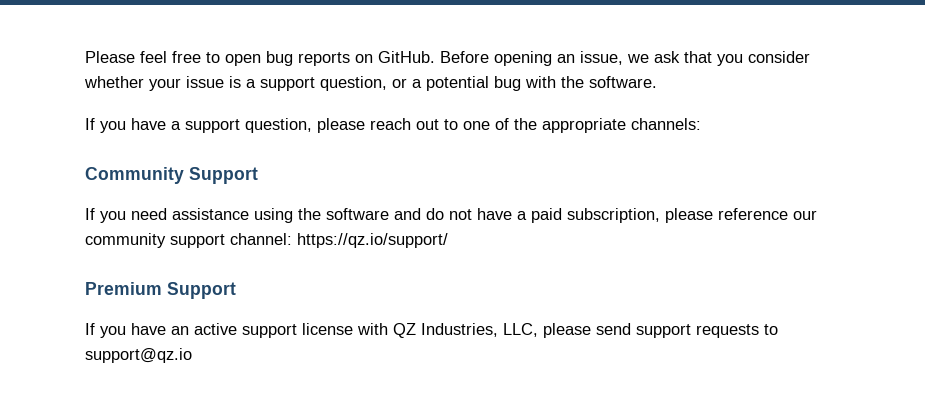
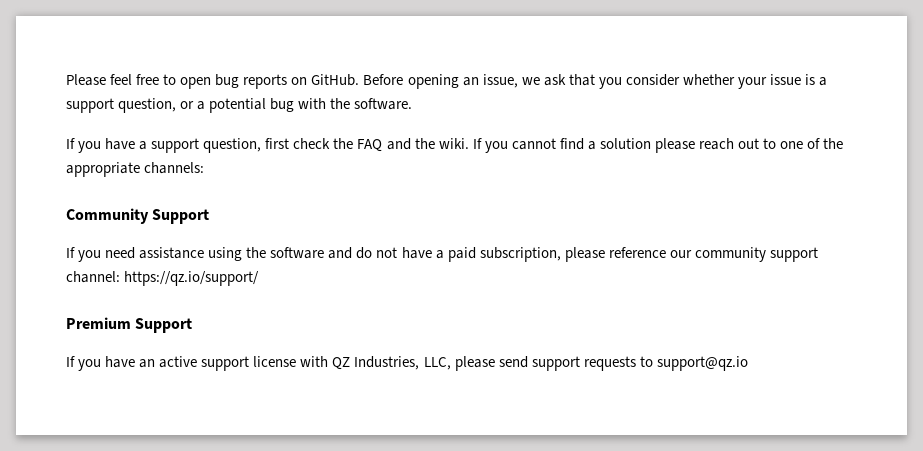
(312, 125) none -> [265,138,651,153] first check the FAQ and the wiki. If you cannot find a solution

